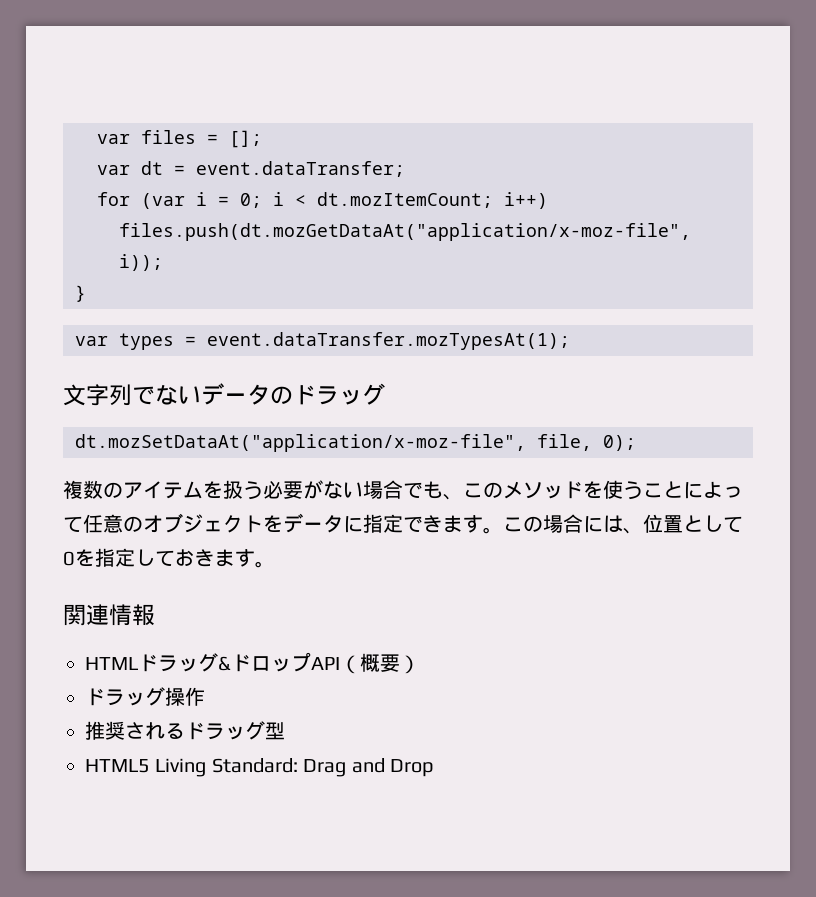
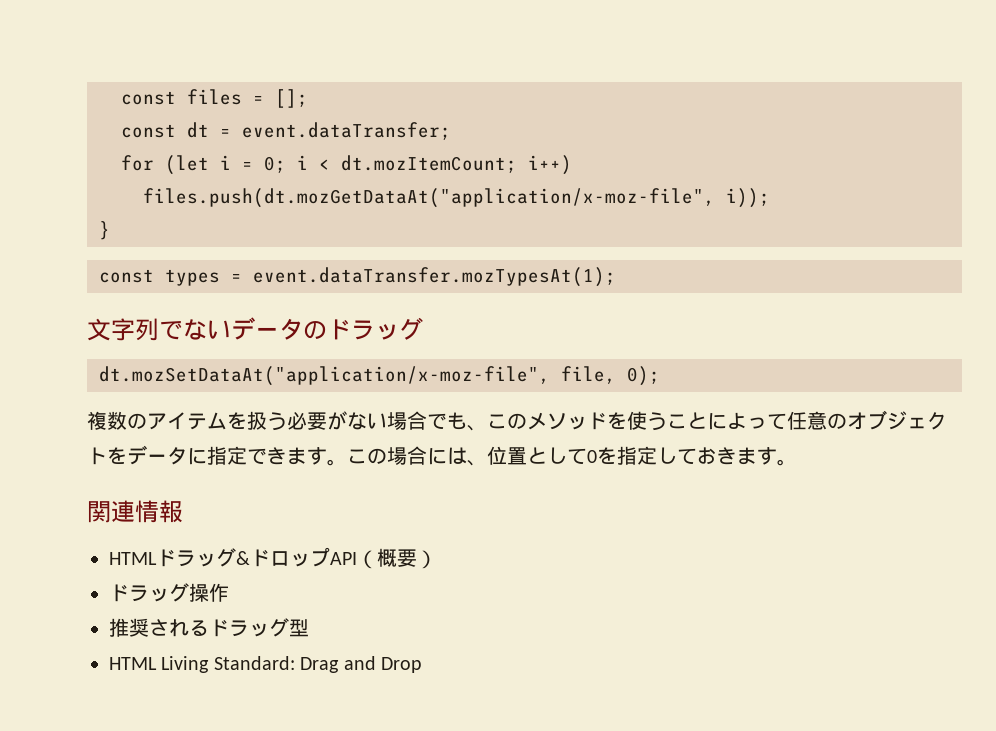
[97,134,130,144] var -> [121,91,176,105] const
[97,165,130,175] var -> [121,124,176,138] const
[141,193,185,209] (var -> [165,155,209,175] (let
[75,336,108,346] var -> [99,269,154,283] const
[85,759,150,773] HTML5 -> [109,657,157,670] HTML

